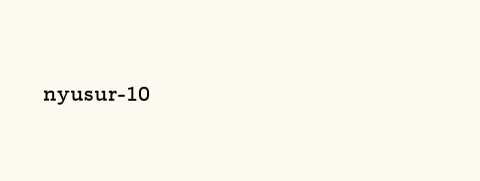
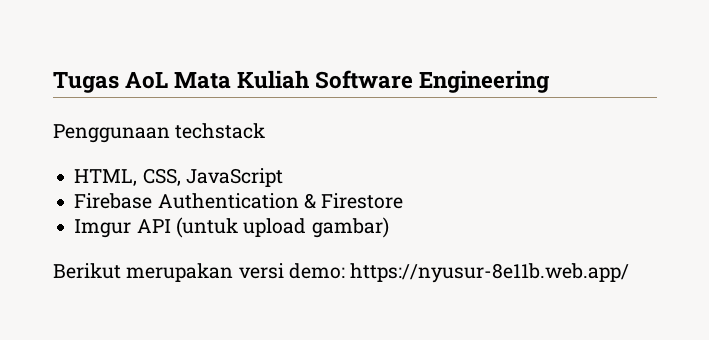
[42,86,151,105] nyusur-10 -> [53,70,551,93] [53,123,266,143] [74,168,283,187] [74,193,404,209] [74,217,389,238] [53,263,630,283] Tugas AoL Mata Kuliah Software Engineering // Penggunaan techstack // HTML, CSS, JavaScript // Firebase Authentication & Firestore // Imgur API (untuk upload gambar) // Berikut merupakan versi demo: https://nyusur-8e11b.web.app/

